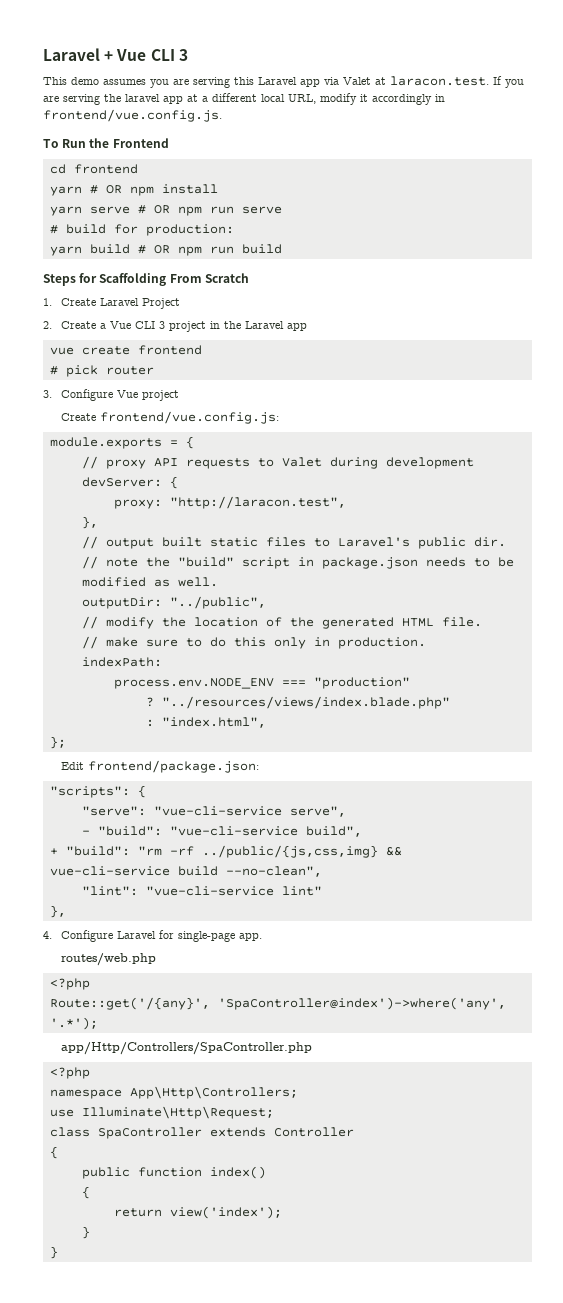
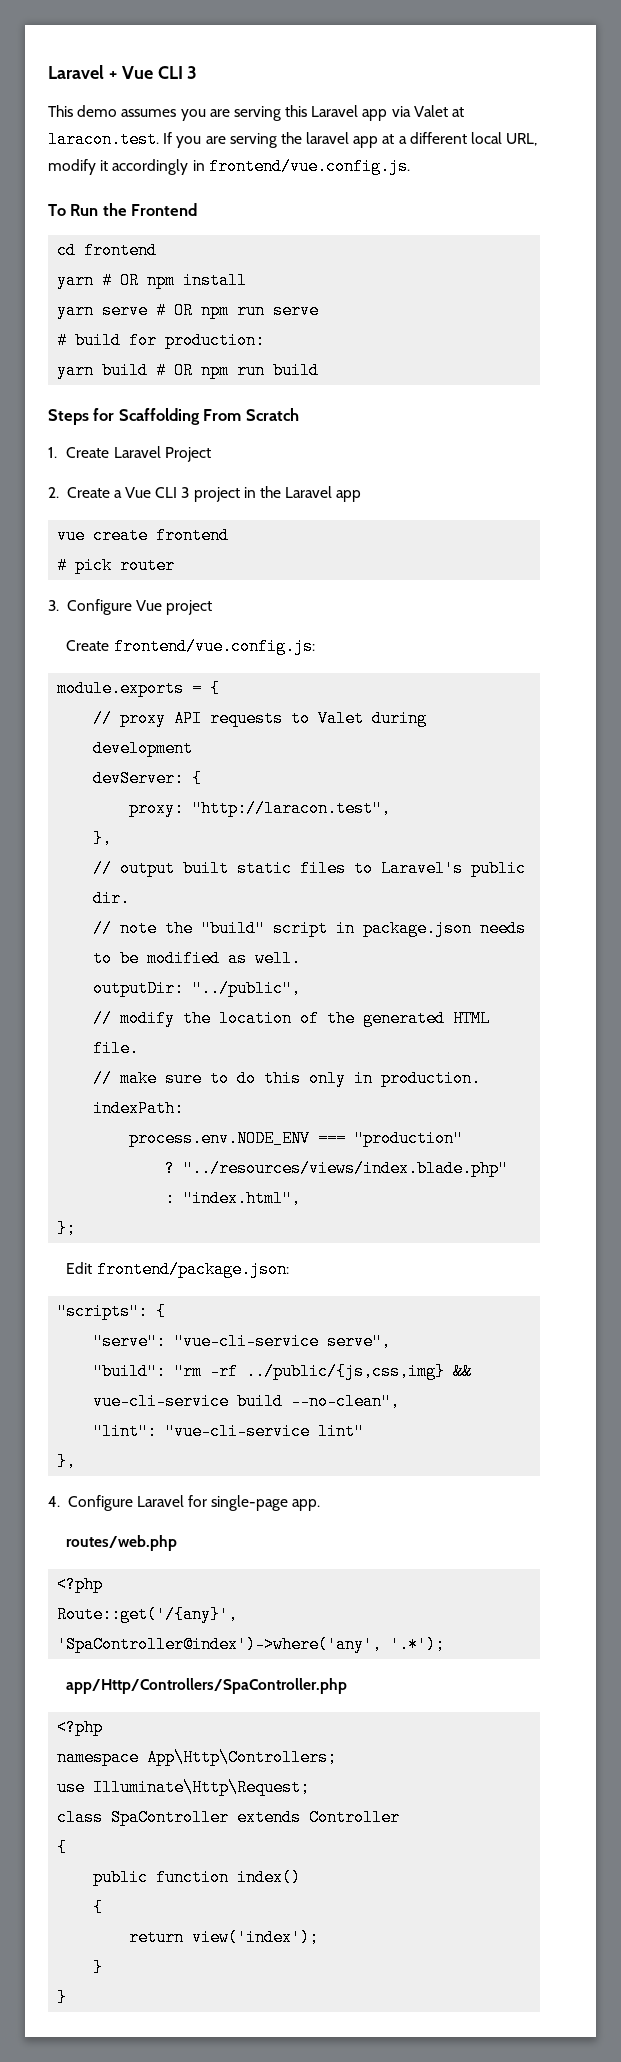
[81,826,362,837] [49,848,58,855] - "build": "vue-cli-service build", // + -> (392, 1341) none

